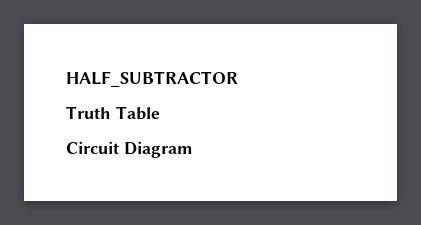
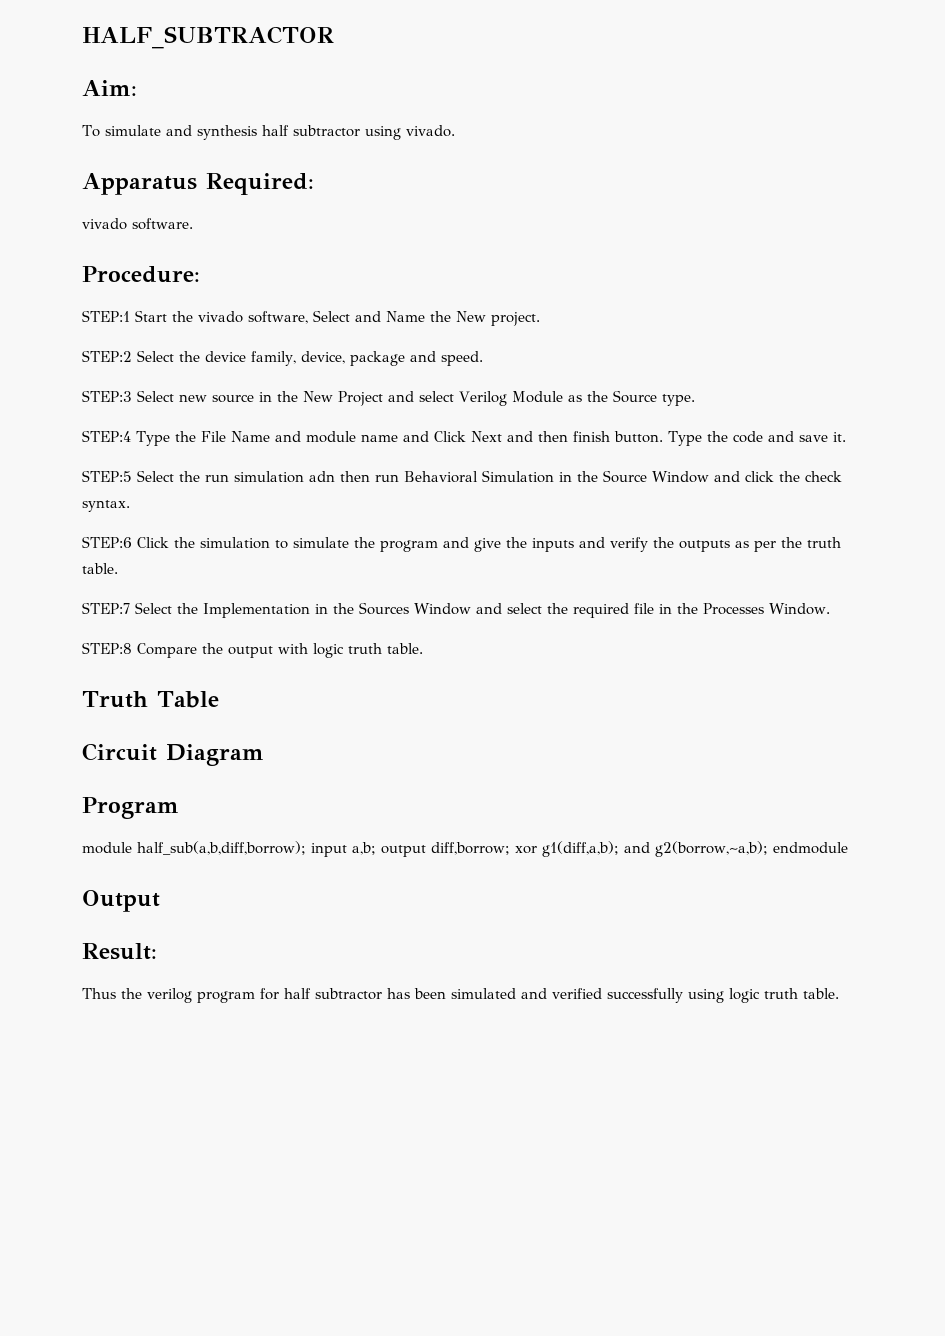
[66,106,160,120] [66,141,193,158] Truth Table // Circuit Diagram -> [82,80,137,96] [82,125,455,140] [82,173,314,195] [82,218,193,230] [82,266,200,283] [82,310,540,326] [82,350,483,366] [82,390,695,406] [82,430,846,446] [82,470,842,483] [82,500,130,512] [82,536,841,552] [82,563,118,574] [82,602,830,618] [82,642,423,658] [82,691,219,708] [82,743,264,766] [82,797,179,819] [82,841,848,857] [82,890,160,912] [82,943,157,960] [82,988,839,1003] Aim: // To simulate and synthesis half subtractor using vivado. // Apparatus Required: // vivado software. // Procedure: // STEP:1 Start the vivado software, Select and Name the New project. // STEP:2 Select the device family, device, package and speed. // STEP:3 Select new source in the New Project and select Verilog Module as the Source type. // STEP:4 Type the File Name and module name and Click Next and then finish button. Type the code and save it. // STEP:5 Select the run simulation adn then run Behavioral Simulation in the Source Window and click the check syntax. // STEP:6 Click the simulation to simulate the program and give the inputs and verify the outputs as per the truth table. // STEP:7 Select the Implementation in the Sources Window and select the required file in the Processes Window. // STEP:8 Compare the output with logic truth table. // Truth Table // Circuit Diagram // Program // module half_sub(a,b,diff,borrow); input a,b; output diff,borrow; xor g1(diff,a,b); and g2(borrow,~a,b); endmodule // Output // Result: // Thus the verilog program for half subtractor has been simulated and verified successfully using logic truth table.

